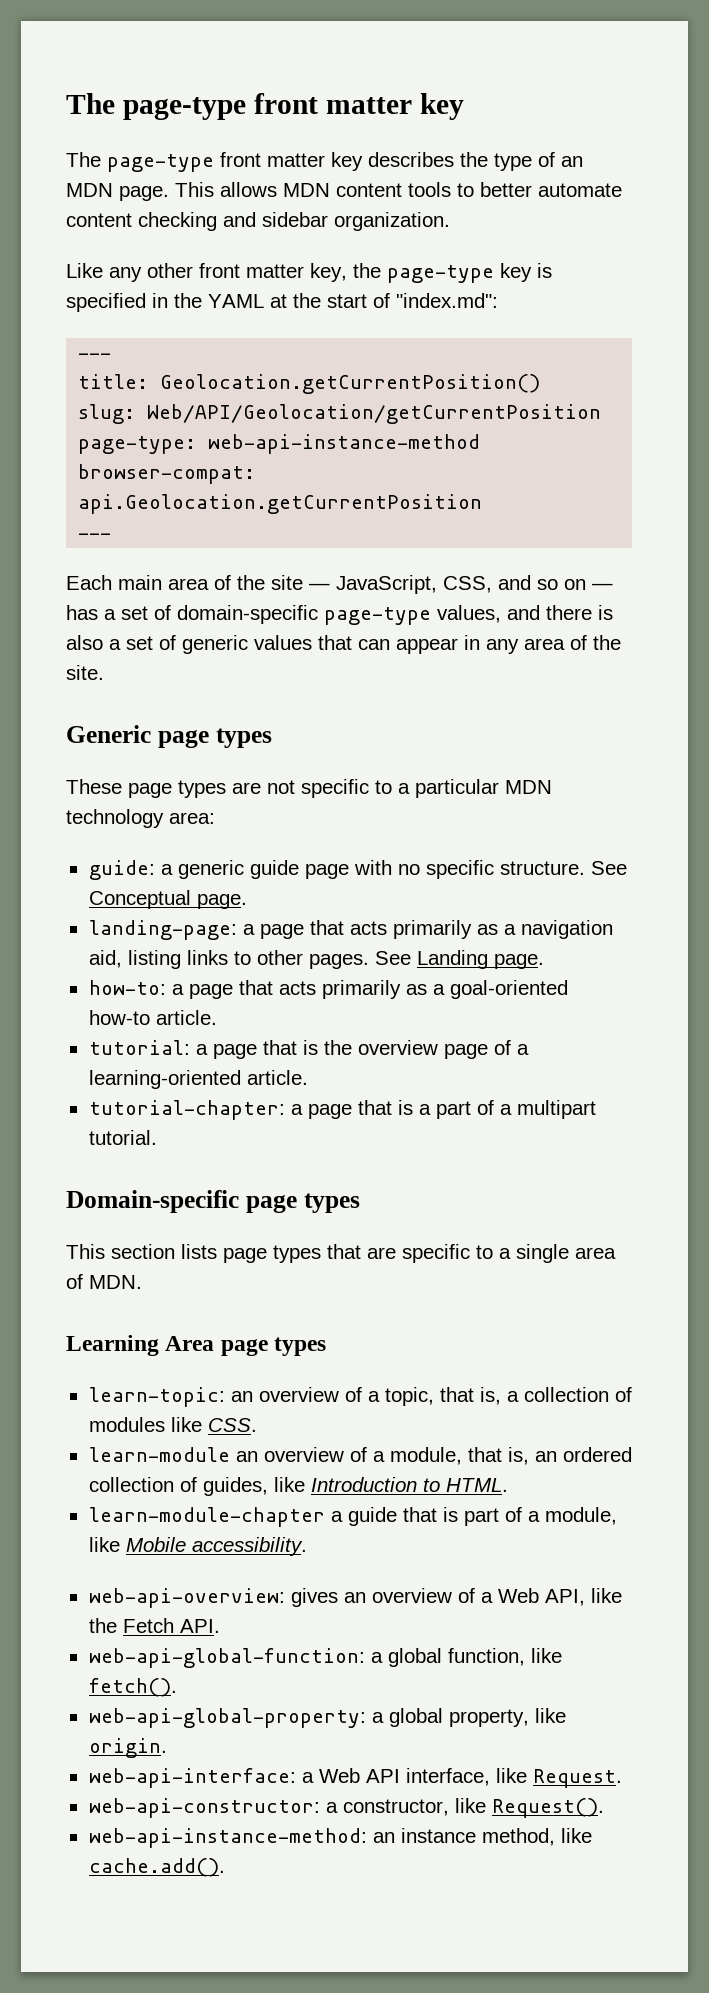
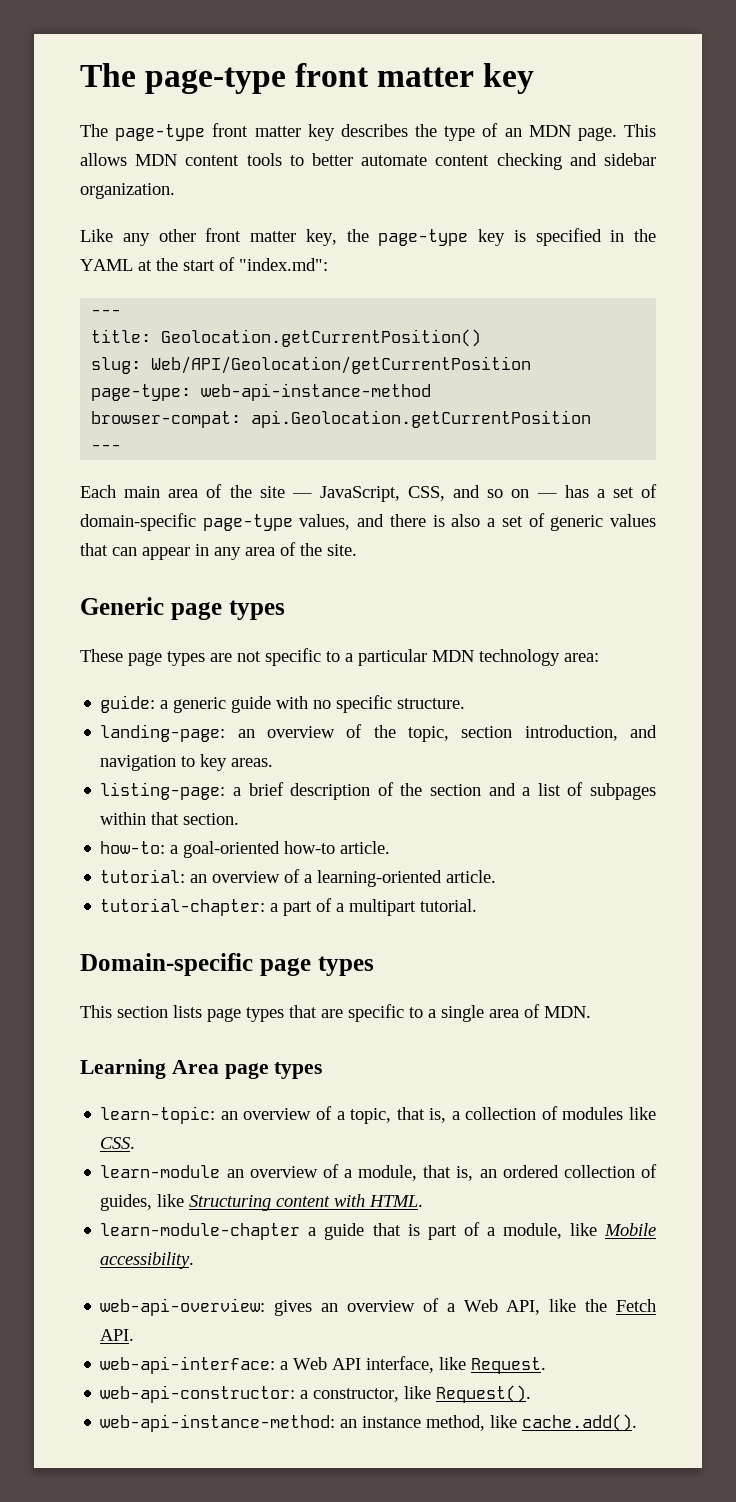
[304,864,349,879] page -> (272, 704) none
[590,861,627,875] [88,890,247,909] [88,920,613,940] [88,950,544,969] [88,980,568,999] [88,1010,217,1025] [88,1040,488,1059] See Conceptual page. // landing-page: a page that acts primarily as a navigation aid, listing links to other pages. See Landing page. // how-to: a page that acts primarily as a goal-oriented how-to article. // tutorial: a page that is the overview page -> [100,724,657,742] [100,754,274,771] [100,782,657,800] [100,812,240,825] [100,841,391,858] [100,869,281,883] // landing-page: an overview of the topic, section introduction, and navigation to key areas. // listing-page: a brief description of the section and a list of subpages within that section. // how-to: a goal-oriented how-to article. // tutorial: an overview
[307,1100,431,1119] page that is a -> (279, 907) none
[310,1477,440,1492] Introduction to -> [189,1194,366,1211] Structuring content with
[88,1648,562,1668] [88,1678,177,1697] [88,1708,566,1728] [88,1738,167,1758] // web-api-global-function: a global function, like fetch(). // web-api-global-property: a global property, like origin. -> (135, 1335) none

